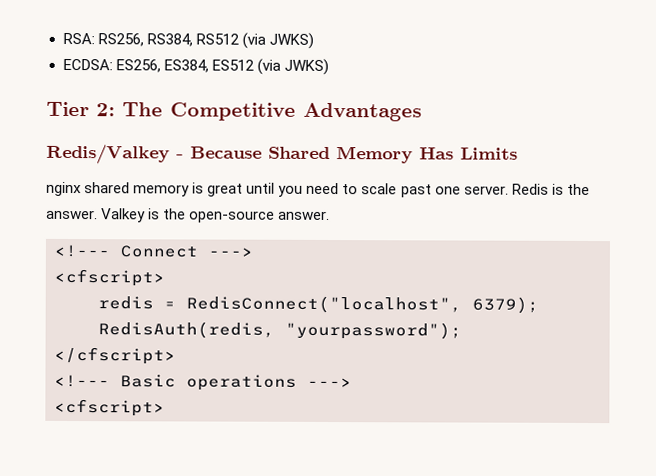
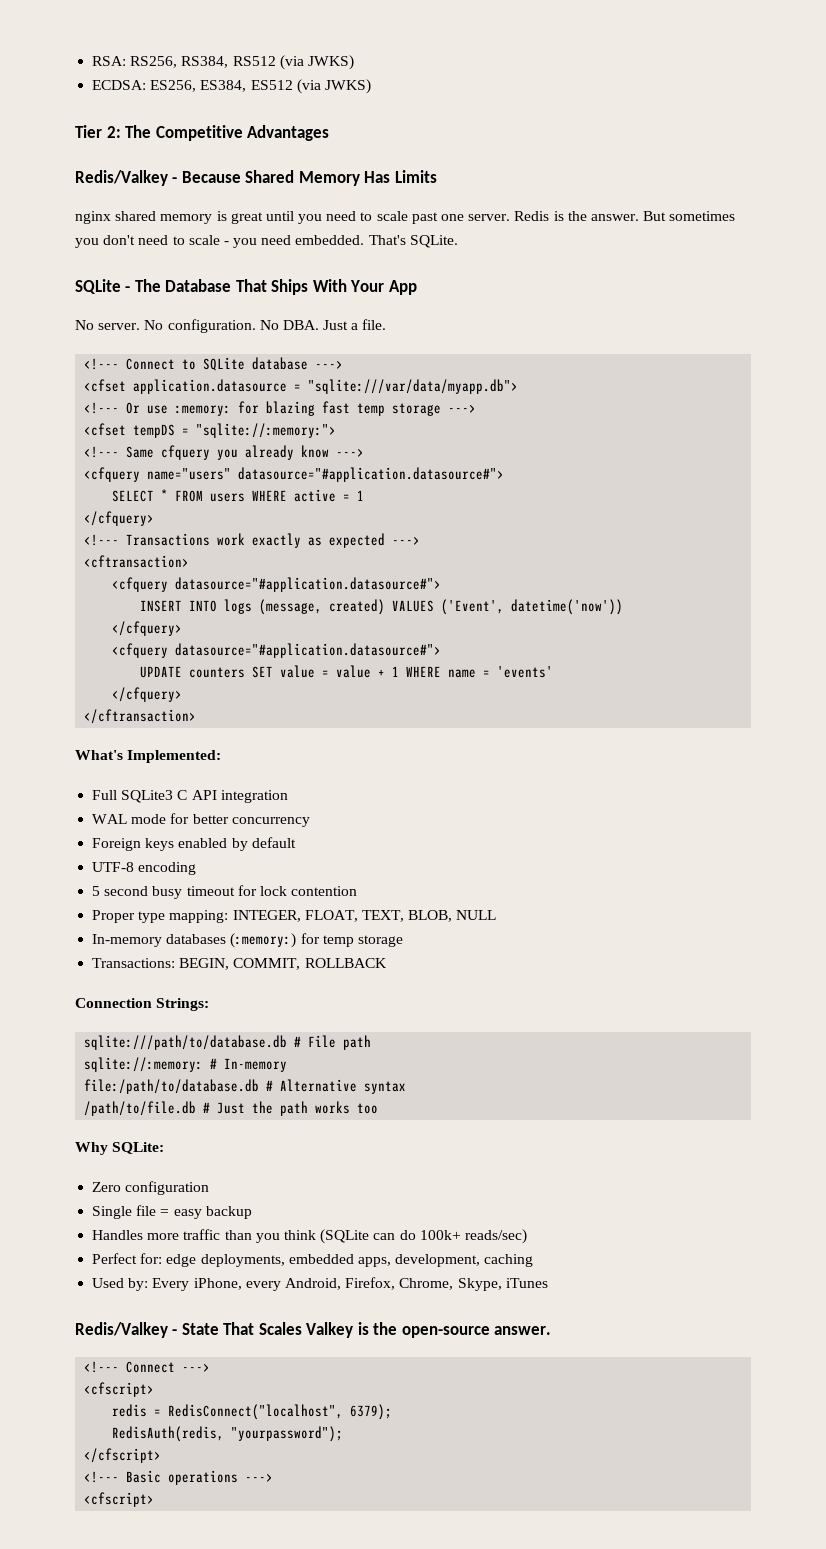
(98, 214) none -> [643,211,736,221] [75,235,458,248] [75,279,417,295] [75,319,387,333] [84,357,344,371] [84,379,519,394] [84,401,477,416] [84,423,337,438] [84,445,365,460] [84,467,505,482] [112,489,365,502] [84,511,155,526] [84,533,421,548] [84,555,190,568] [112,577,442,592] [140,599,624,615] [112,621,183,636] [112,643,442,658] [140,665,554,678] [112,687,183,702] [84,709,197,724] [75,750,222,763] [92,790,288,803] [92,813,310,827] [92,837,296,851] [92,862,197,875] [92,885,358,899] [92,910,497,923] [92,933,403,948] [92,958,387,970] [75,998,210,1011] [84,1035,372,1050] [84,1057,288,1072] [84,1079,407,1094] [84,1101,379,1116] [75,1142,165,1155] [92,1181,210,1195] [92,1205,252,1219] [92,1229,527,1244] [92,1253,534,1267] [92,1277,548,1291] [75,1322,302,1338] But sometimes you don't need to scale - you need embedded. That's SQLite. // SQLite - The Database That Ships With Your App // No server. No configuration. No DBA. Just a file. // <!--- Connect to SQLite database ---> // <cfset application.datasource = "sqlite:///var/data/myapp.db"> // <!--- Or use :memory: for blazing fast temp storage ---> // <cfset tempDS = "sqlite://:memory:"> // <!--- Same cfquery you already know ---> // <cfquery name="users" datasource="#application.datasource#"> // SELECT * FROM users WHERE active = 1 // </cfquery> // <!--- Transactions work exactly as expected ---> // <cftransaction> // <cfquery datasource="#application.datasource#"> // INSERT INTO logs (message, created) VALUES ('Event', datetime('now')) // </cfquery> // <cfquery datasource="#application.datasource#"> // UPDATE counters SET value = value + 1 WHERE name = 'events' // </cfquery> // </cftransaction> // What's Implemented: // Full SQLite3 C API integration // WAL mode for better concurrency // Foreign keys enabled by default // UTF-8 encoding // 5 second busy timeout for lock contention // Proper type mapping: INTEGER, FLOAT, TEXT, BLOB, NULL // In-memory databases (:memory:) for temp storage // Transactions: BEGIN, COMMIT, ROLLBACK // Connection Strings: // sqlite:///path/to/database.db # File path // sqlite://:memory: # In-memory // file:/path/to/database.db # Alternative syntax // /path/to/file.db # Just the path works too // Why SQLite: // Zero configuration // Single file = easy backup // Handles more traffic than you think (SQLite can do 100k+ reads/sec) // Perfect for: edge deployments, embedded apps, development, caching // Used by: Every iPhone, every Android, Firefox, Chrome, Skype, iTunes // Redis/Valkey - State That Scales

